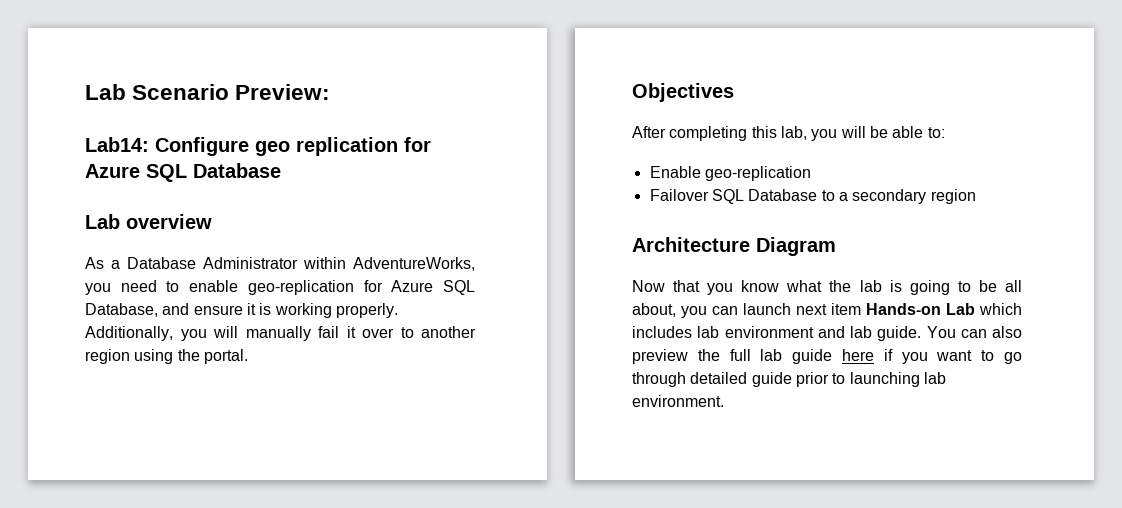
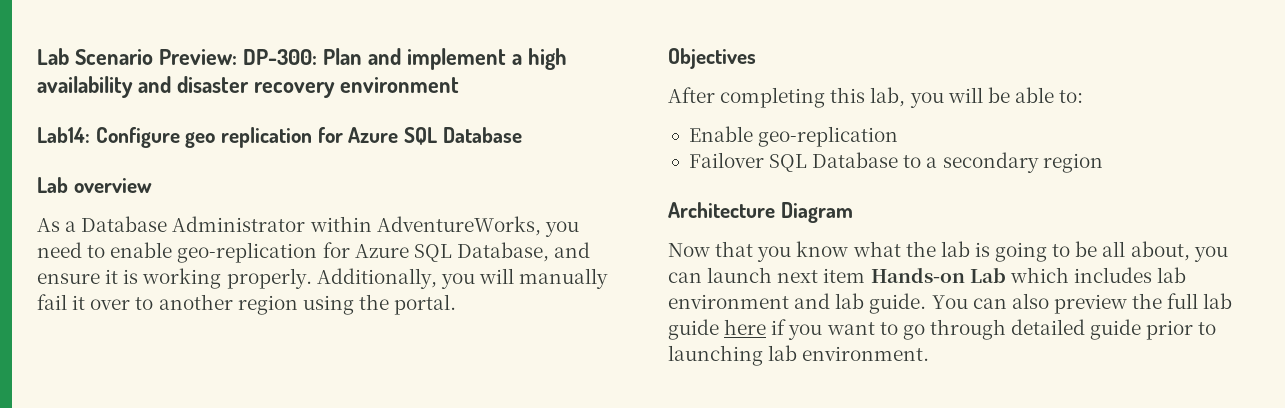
(331, 92) none -> [242,48,567,70] [37,76,459,98] DP-300: Plan and implement a high availability and disaster recovery environment

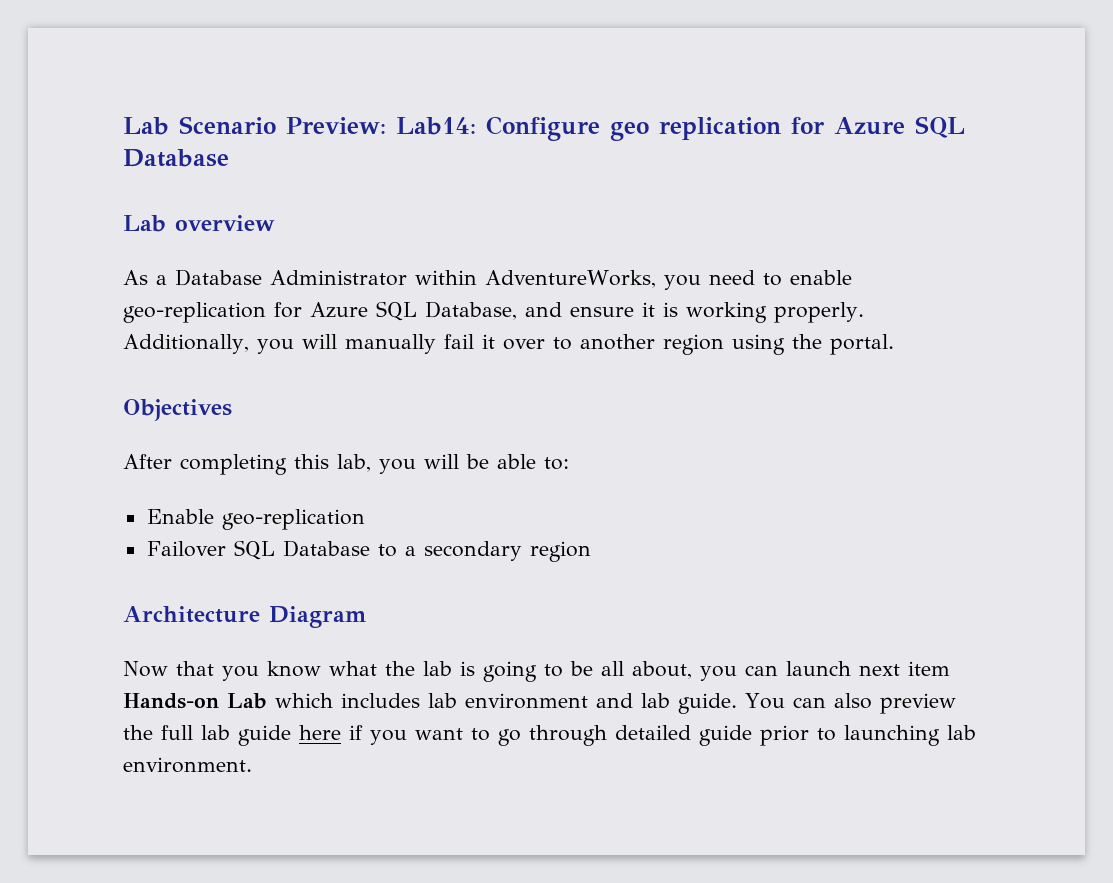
[242,48,567,70] [37,76,459,98] DP-300: Plan and implement a high availability and disaster recovery environment // -> (386, 125) none

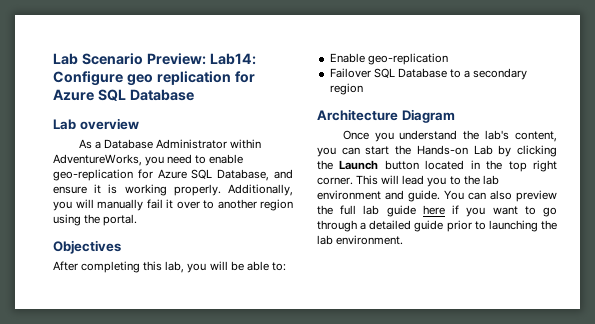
[123,661,950,682] [123,693,420,709] Now that you know what the lab is going to be all about, you can launch next item Hands-on Lab which includes -> [342,130,557,142] [317,145,557,157] [317,160,557,172] [317,175,480,187] Once you understand the lab's content, you can start the Hands-on Lab by clicking the Launch button located in the top right corner. This will lead you to the
[641,693,670,708] lab -> (404, 195) none
(607, 735) none -> [360,222,367,230] a
(940, 735) none -> [541,220,557,230] the

